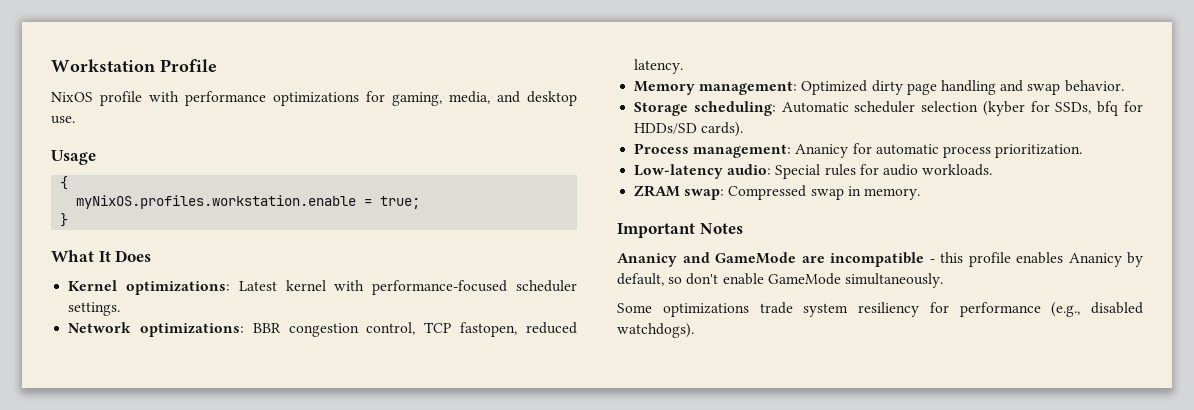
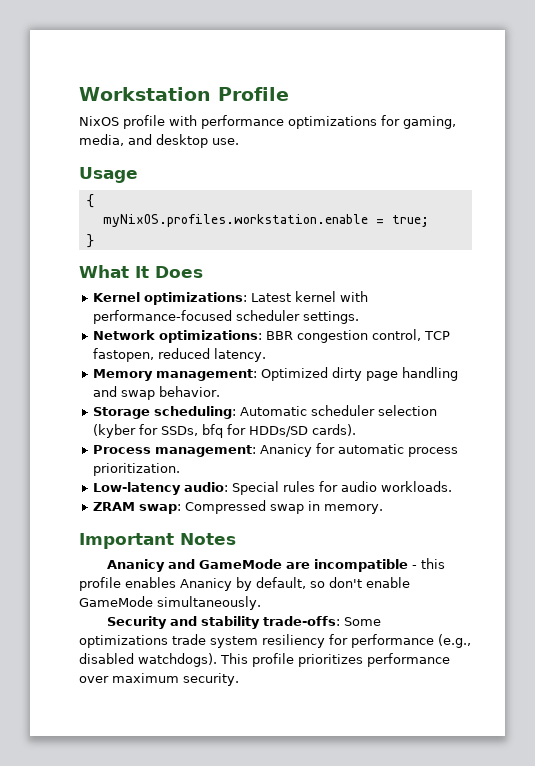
(943, 280) none -> [106,616,340,629] Security and stability trade-offs:
(694, 330) none -> [220,653,450,667] [79,673,239,686] This profile prioritizes performance over maximum security.

